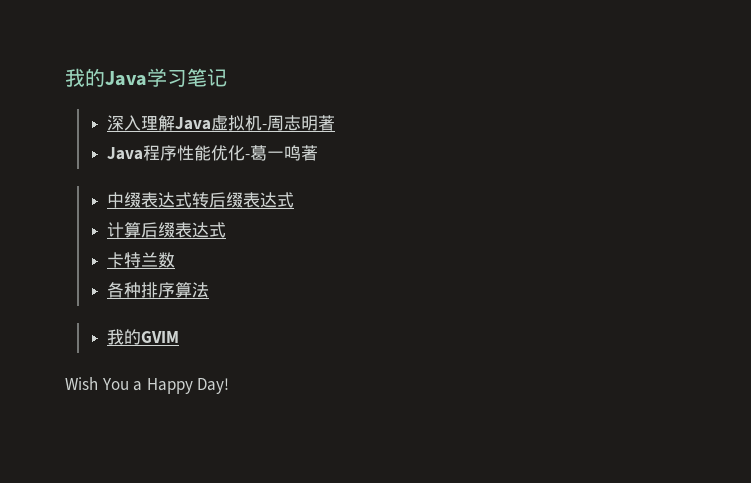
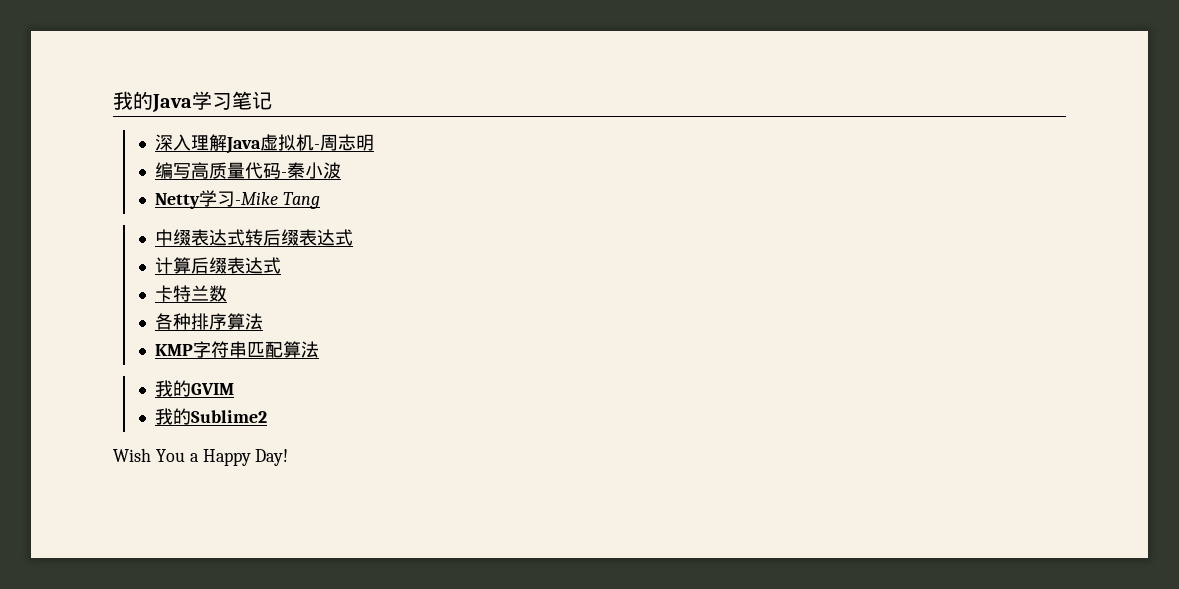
[318,115,336,131] [107,145,319,161] 著 // Java程序性能优化-葛一鸣著 -> [154,162,341,179] [154,190,320,209] // 编写高质量代码-秦小波 // Netty学习-Mike Tang
(210, 290) none -> [154,341,319,358] // KMP字符串匹配算法
(180, 337) none -> [154,408,267,425] // 我的Sublime2

